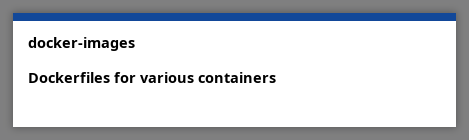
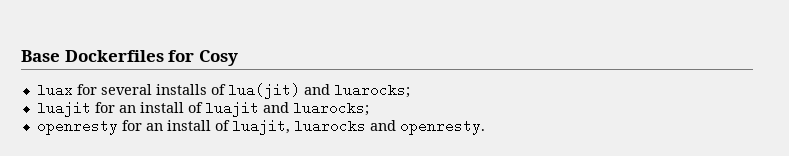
[28,37,135,51] docker-images // -> [21,50,60,62] Base
[140,72,276,83] various containers -> [198,50,238,66] [36,83,410,99] [36,101,369,117] [36,119,485,135] Cosy // luax for several installs of lua(jit) and luarocks; // luajit for an install of luajit and luarocks; // openresty for an install of luajit, luarocks and openresty.

